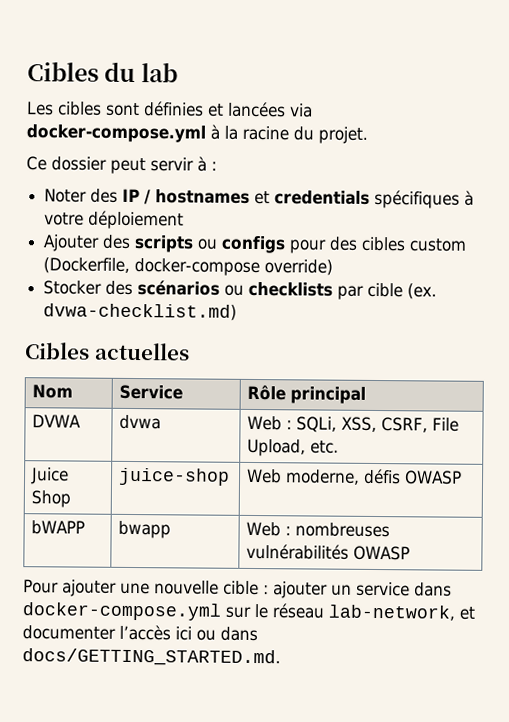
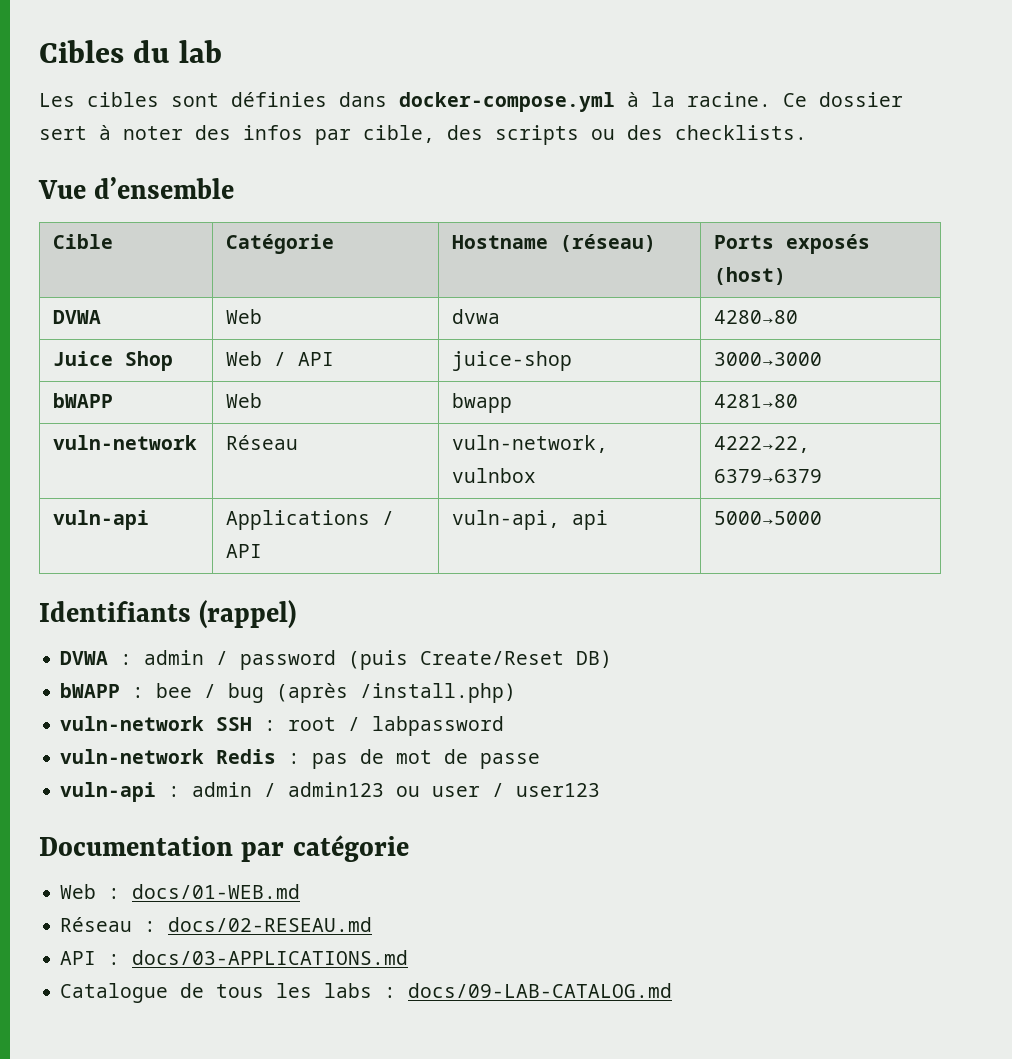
[208,101,313,118] [26,124,368,144] [26,156,217,175] [44,188,475,209] [44,210,185,230] [43,234,468,254] [43,257,334,277] [43,280,438,300] [43,303,238,321] [25,342,190,361] [32,384,74,399] [119,384,184,400] [247,384,367,404] [32,414,82,428] et lancées via docker-compose.yml à la racine du projet. // Ce dossier peut servir à : // Noter des IP / hostnames et credentials spécifiques à votre déploiement // Ajouter des scripts ou configs pour des cibles custom (Dockerfile, docker-compose override) // Stocker des scénarios ou checklists par cible (ex. dvwa-checklist.md) // Cibles actuelles // Nom | Service | Rôle principal // DVWA -> [339,92,903,112] [39,125,807,145] [38,177,235,199] [53,234,114,249] [226,234,335,254] [452,234,657,252] [714,234,871,254] [714,267,787,285] [53,310,102,324] [226,309,263,324] dans docker-compose.yml à la racine. Ce dossier sert à noter des infos par cible, des scripts ou des checklists. // Vue d’ensemble // Cible | Catégorie | Hostname (réseau) | Ports exposés (host) // DVWA | Web
[247,415,460,433] [247,438,340,457] [30,467,70,485] [31,490,72,508] [118,467,231,486] [246,468,463,485] [31,520,86,535] Web : SQLi, XSS, CSRF, File Upload, etc. // Juice Shop | juice-shop | Web moderne, défis OWASP // bWAPP -> [714,310,799,324] [53,351,174,371] [226,351,335,366] [452,351,573,371] [714,352,823,366] [53,393,114,408] [226,393,263,408] 4280→80 // Juice Shop | Web / API | juice-shop | 3000→3000 // bWAPP | Web
[246,521,391,538] [246,543,411,561] [23,579,452,599] [22,602,475,621] [22,624,258,642] [22,648,281,667] Web : nombreuses vulnérabilités OWASP // Pour ajouter une nouvelle cible : ajouter un service dans docker-compose.yml sur le réseau lab-network, et documenter l’accès ici ou dans docs/GETTING_STARTED.md. -> [714,394,799,408] [53,435,198,450] [226,435,299,450] [452,435,609,453] [452,468,537,483] [714,436,811,453] [714,469,823,483] [53,510,150,530] [226,510,395,530] [226,544,263,558] [452,510,609,530] [714,511,823,525] [39,600,297,629] [60,650,613,670] [60,683,517,703] [60,716,505,736] [60,749,541,769] [60,782,601,802] [39,835,409,862] [60,884,301,899] [60,917,373,932] [60,950,409,965] [60,983,673,1003] 4281→80 // vuln-network | Réseau | vuln-network, vulnbox | 4222→22, 6379→6379 // vuln-api | Applications / API | vuln-api, api | 5000→5000 // Identifiants (rappel) // DVWA : admin / password (puis Create/Reset DB) // bWAPP : bee / bug (après /install.php) // vuln-network SSH : root / labpassword // vuln-network Redis : pas de mot de passe // vuln-api : admin / admin123 ou user / user123 // Documentation par catégorie // Web : docs/01-WEB.md // Réseau : docs/02-RESEAU.md // API : docs/03-APPLICATIONS.md // Catalogue de tous les labs : docs/09-LAB-CATALOG.md

